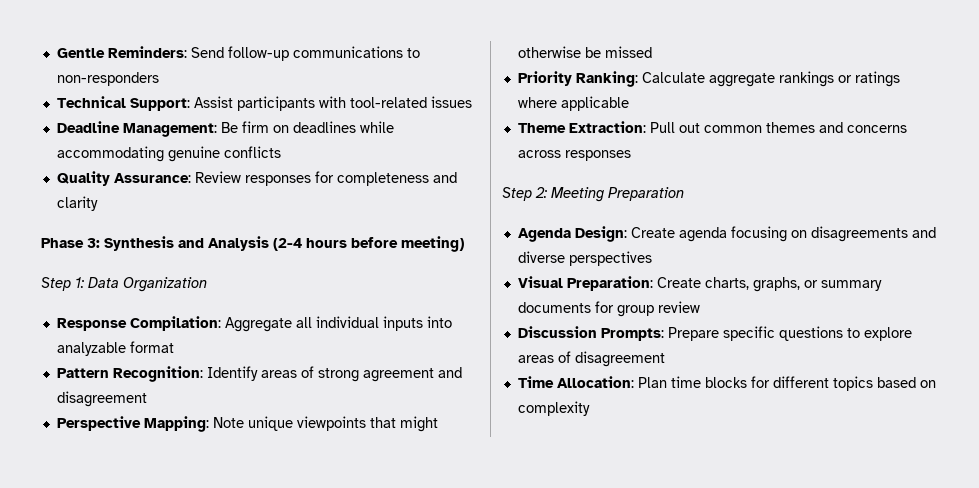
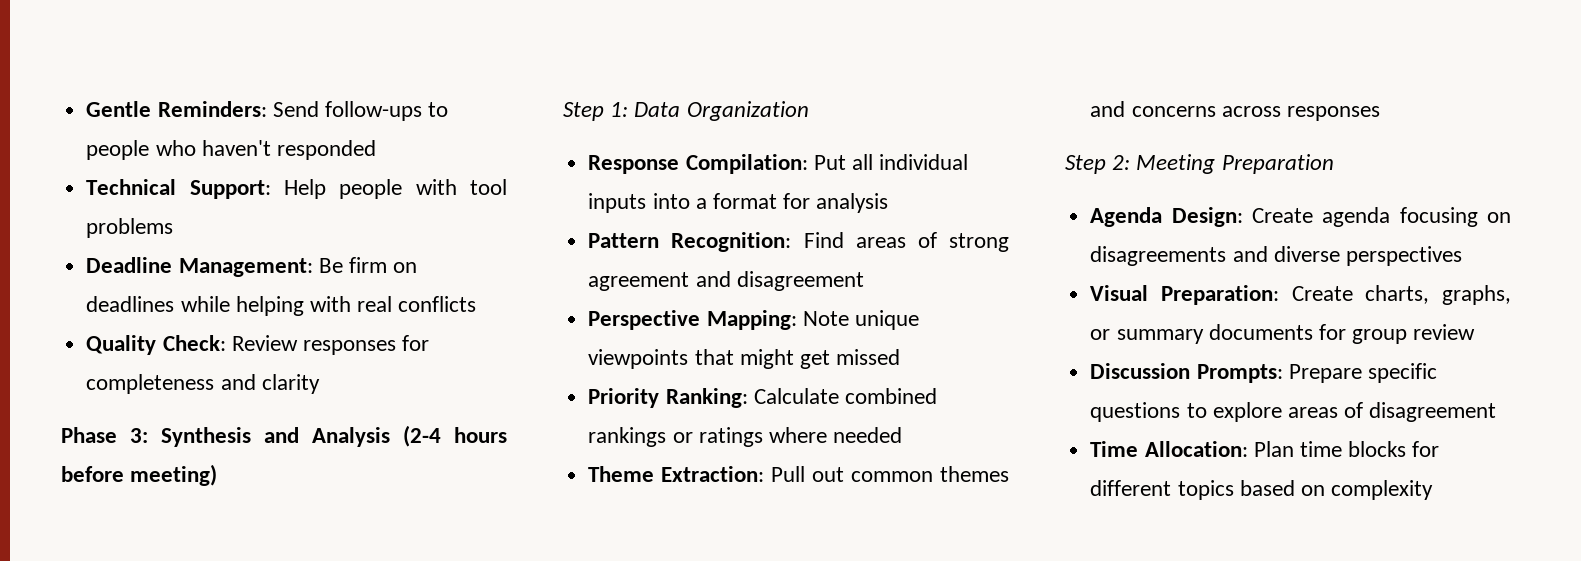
[227,46,420,61] [56,72,159,86] [56,96,472,111] follow-up communications to non-responders // Technical Support: Assist participants with tool-related issues -> [324,101,449,121] [86,140,376,160] [86,179,507,199] [86,218,174,238] follow-ups to people who haven't responded // Technical Support: Help people with tool problems
[56,146,220,162] accommodating genuine -> [235,296,393,316] helping with real
[113,173,191,183] Assurance: -> [162,335,226,351] Check:
[224,317,292,332] Aggregate -> [813,155,846,170] Put
[56,342,126,356] analyzable -> [695,198,707,209] a
(174, 347) none -> [783,193,889,213] for analysis
[206,366,258,381] Identify -> [803,232,844,248] Find
[517,46,601,58] otherwise be -> [799,350,830,369] get
[708,73,775,87] aggregate -> [844,388,937,404] combined
[560,96,629,111] applicable -> [833,427,903,443] needed

